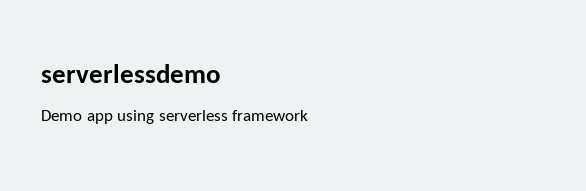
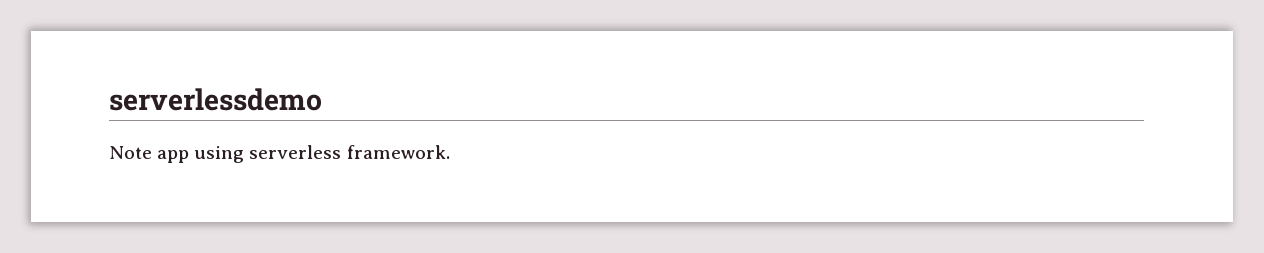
[41,110,82,121] Demo -> [109,146,152,159] Note
[232,110,309,121] framework -> [346,145,450,159] framework.

